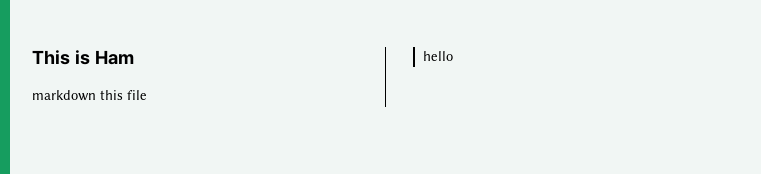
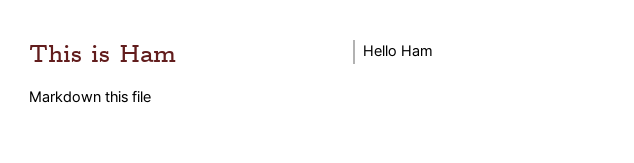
[32,90,96,101] markdown -> [29,91,101,103] Markdown
[422,51,453,61] hello -> [363,45,434,57] Hello Ham

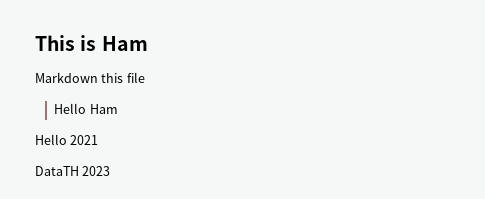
(434, 51) none -> [35,134,99,145] [35,166,111,176] // Hello 2021 // DataTH 2023

